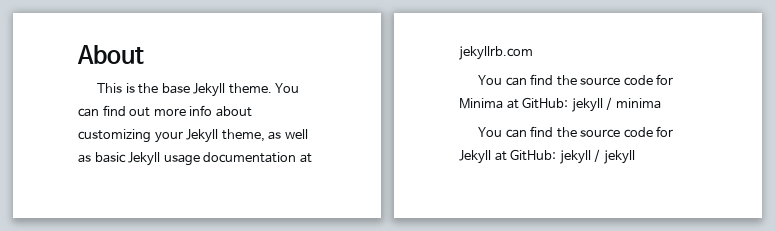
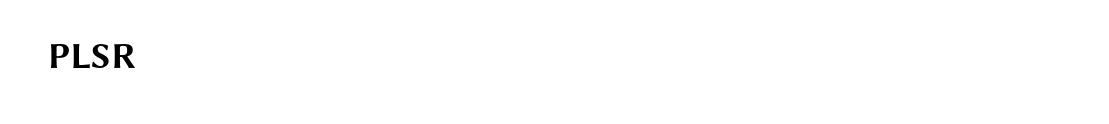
[77,45,144,64] [97,83,300,97] [78,105,252,117] [78,129,308,143] [78,152,312,166] [459,46,533,60] [478,74,674,86] [459,97,661,112] [478,126,674,138] [459,149,635,164] About // This is the base Jekyll theme. You can find out more info about customizing your Jekyll theme, as well as basic Jekyll usage documentation at jekyllrb.com // You can find the source code for Minima at GitHub: jekyll / minima // You can find the source code for Jekyll at GitHub: jekyll / jekyll -> [48,44,136,69] PLSR

